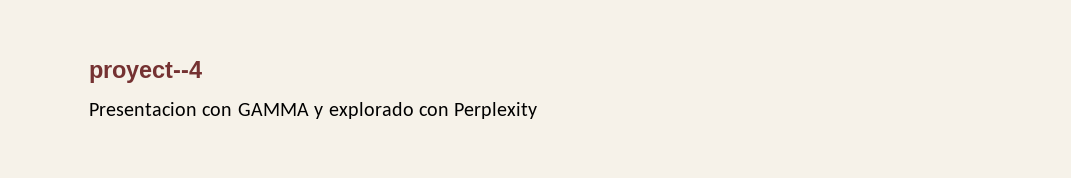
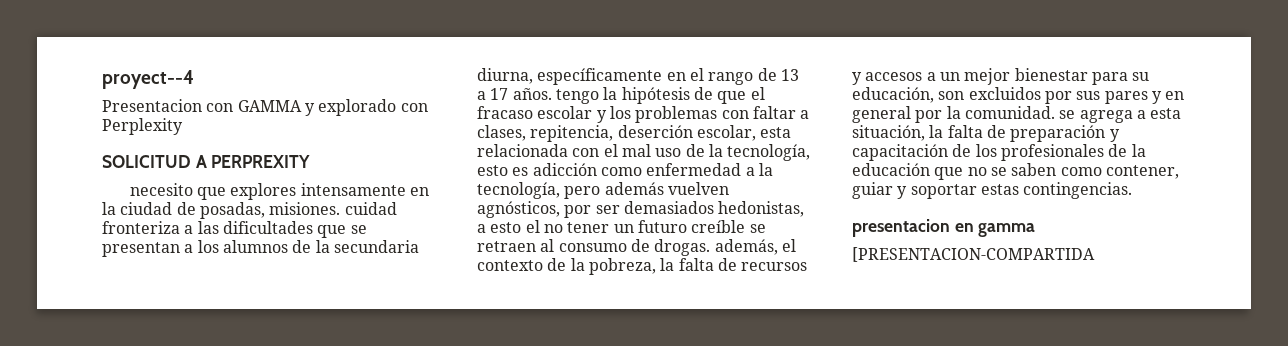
(538, 110) none -> [102,155,311,168] [129,183,430,200] [102,202,397,219] [102,221,367,238] [102,240,419,257] [477,68,799,85] [477,87,765,104] [477,106,810,123] [477,125,792,142] [477,144,811,161] [477,163,773,176] [477,182,729,199] [477,201,805,218] [477,220,766,233] [477,239,796,256] [477,258,808,275] [852,68,1150,85] [852,87,1185,104] [852,106,1182,123] [852,125,1120,142] [852,144,1146,161] [852,163,1179,180] [852,182,1133,199] [852,219,1036,237] [852,247,1095,262] // SOLICITUD A PERPREXITY // necesito que explores intensamente en la ciudad de posadas, misiones. cuidad fronteriza a las dificultades que se presentan a los alumnos de la secundaria diurna, específicamente en el rango de 13 a 17 años. tengo la hipótesis de que el fracaso escolar y los problemas con faltar a clases, repitencia, deserción escolar, esta relacionada con el mal uso de la tecnología, esto es adicción como enfermedad a la tecnología, pero además vuelven agnósticos, por ser demasiados hedonistas, a esto el no tener un futuro creíble se retraen al consumo de drogas. además, el contexto de la pobreza, la falta de recursos y accesos a un mejor bienestar para su educación, son excluidos por sus pares y en general por la comunidad. se agrega a esta situación, la falta de preparación y capacitación de los profesionales de la educación que no se saben como contener, guiar y soportar estas contingencias. // presentacion en gamma // [PRESENTACION-COMPARTIDA

